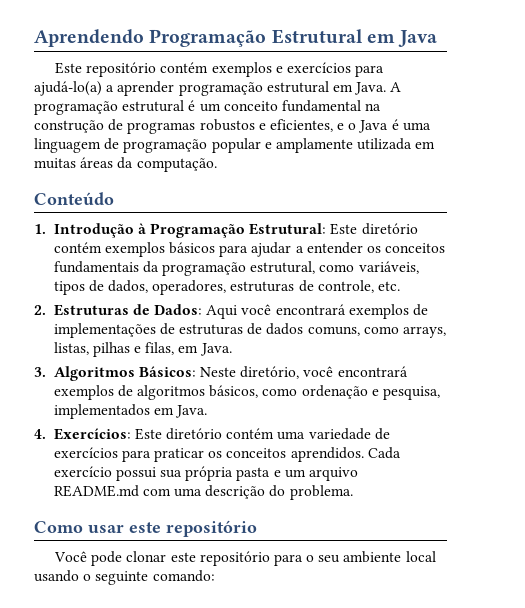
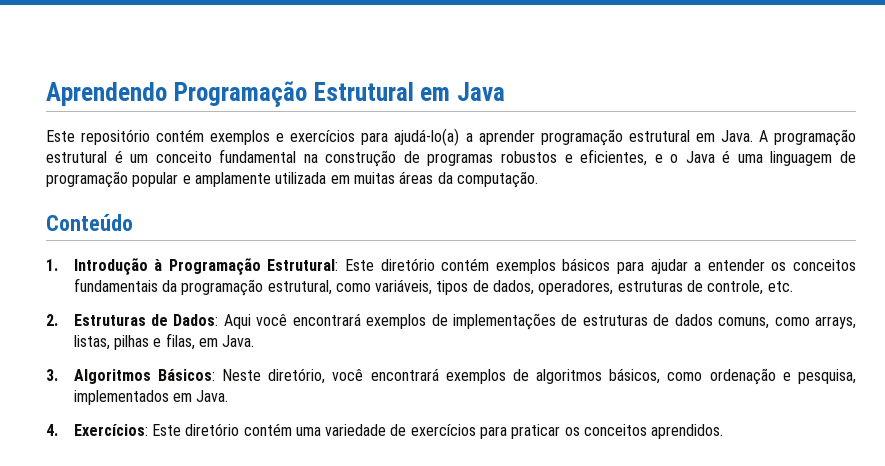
[367,447,401,459] [53,466,359,481] [53,485,353,500] [34,520,257,537] [53,551,436,566] [34,570,215,585] Cada exercício possui sua própria pasta e um arquivo README.md com uma descrição do problema. // Como usar este repositório // Você pode clonar este repositório para o seu ambiente local usando o seguinte comando: -> (724, 431) none

